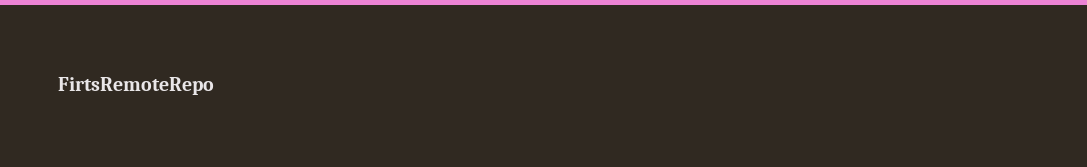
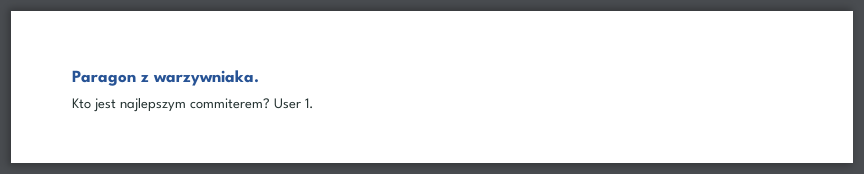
[58,77,214,95] FirtsRemoteRepo -> [72,70,259,86] [72,98,314,112] Paragon z warzywniaka. // Kto jest najlepszym commiterem? User 1.

